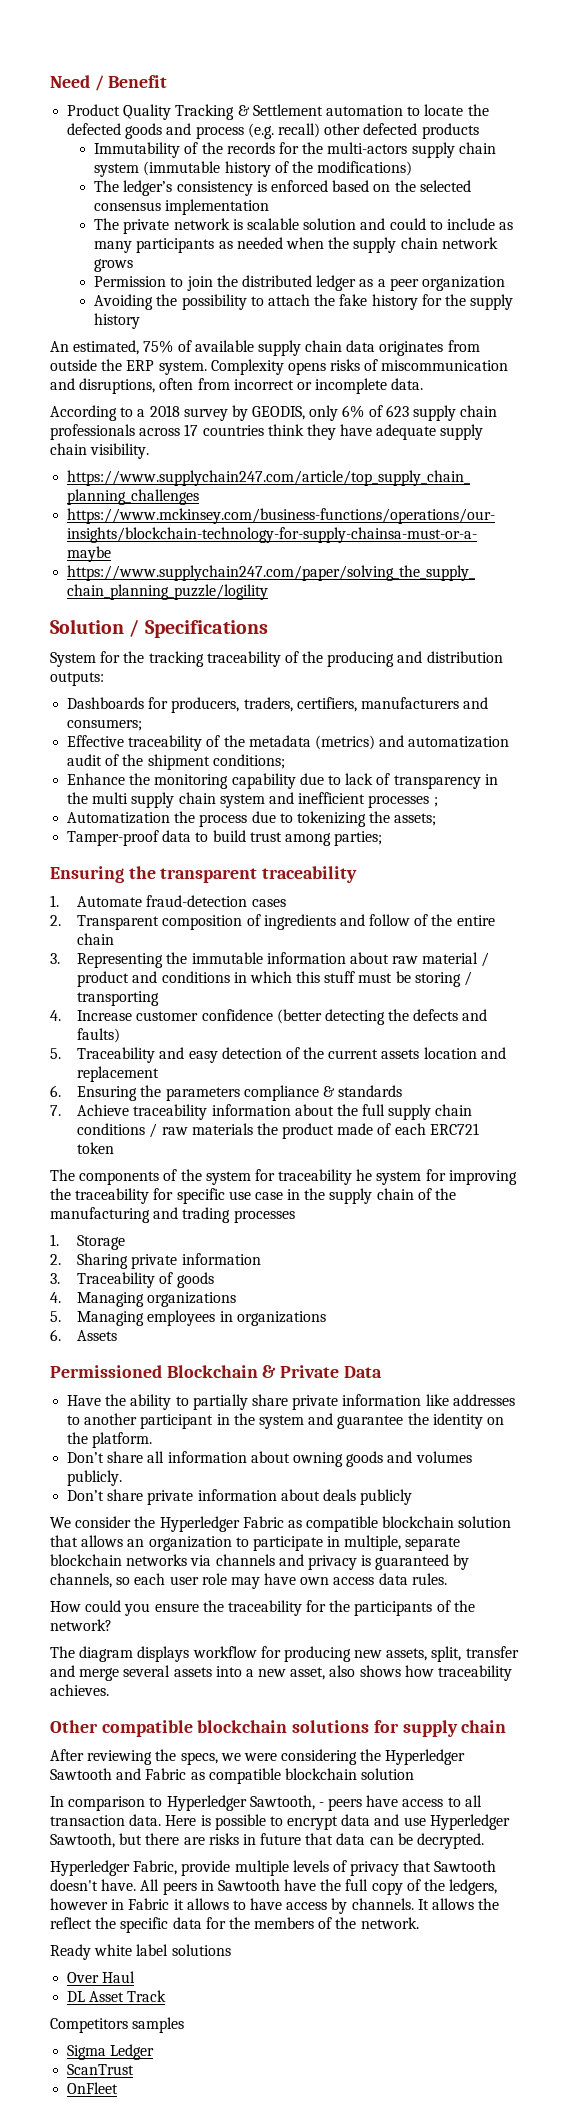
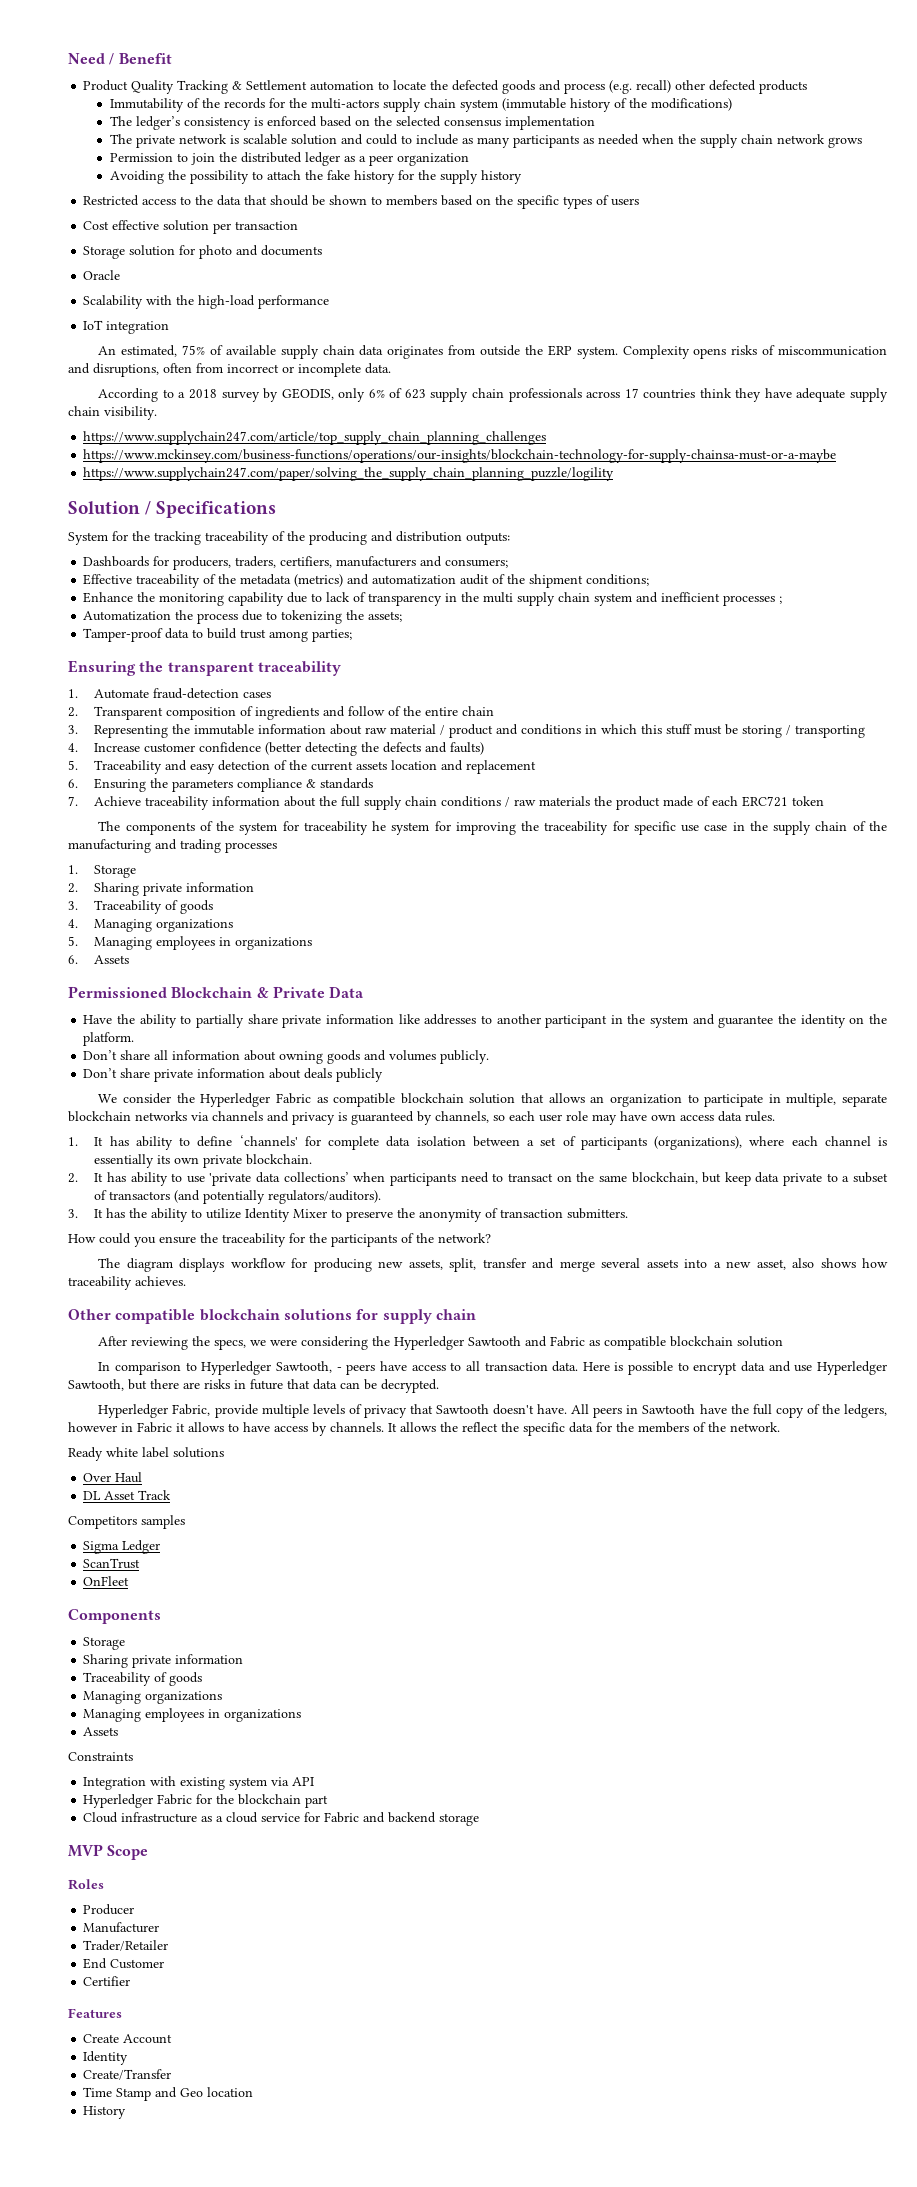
(141, 321) none -> [83,195,640,209] [83,220,299,234] [83,245,323,259] [83,270,121,280] [83,295,330,309] [83,320,170,334] // Restricted access to the data that should be shown to members based on the specific types of users // Cost effective solution per transaction // Storage solution for photo and documents // Oracle // Scalability with the high-load performance // IoT integration
(447, 1579) none -> [68,1135,888,1150] [94,1154,313,1168] [68,1172,889,1186] [94,1190,382,1204] [68,1208,629,1222] // 1. It has ability to define ‘channels' for complete data isolation between a set of participants (organizations), where each channel is essentially its own private blockchain. // 2. It has ability to use 'private data collections’ when participants need to transact on the same blockchain, but keep data private to a subset of transactors (and potentially regulators/auditors). // 3. It has the ability to utilize Identity Mixer to preserve the anonymity of transaction submitters.
(119, 2088) none -> [68,1609,161,1624] [83,1637,126,1650] [83,1654,244,1668] [83,1672,203,1686] [83,1691,223,1704] [83,1708,302,1722] [83,1727,119,1736] [68,1752,133,1761] [83,1776,315,1790] [83,1794,329,1808] [83,1812,480,1826] [68,1844,149,1860] [68,1879,104,1890] [83,1904,135,1915] [83,1922,160,1933] [83,1940,169,1951] [83,1958,165,1969] [83,1976,131,1986] [68,2008,122,2018] [83,2034,173,2044] [83,2051,129,2065] [83,2069,172,2080] [83,2087,254,2101] [83,2106,127,2119] // Components // Storage // Sharing private information // Traceability of goods // Managing organizations // Managing employees in organizations // Assets // Constraints // Integration with existing system via API // Hyperledger Fabric for the blockchain part // Cloud infrastructure as a cloud service for Fabric and backend storage // MVP Scope // Roles // Producer // Manufacturer // Trader/Retailer // End Customer // Certifier // Features // Create Account // Identity // Create/Transfer // Time Stamp and Geo location // History

